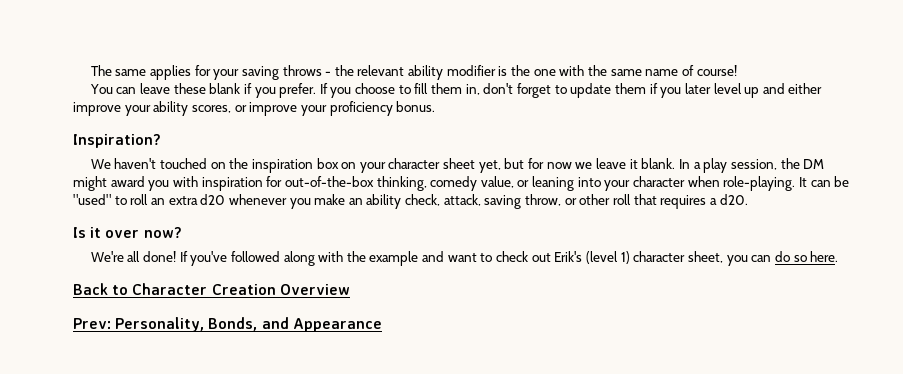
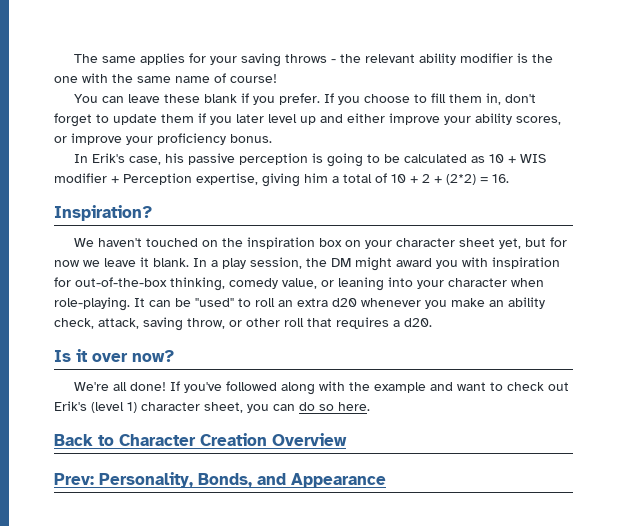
(436, 106) none -> [73,153,546,167] [54,173,509,187] // In Erik's case, his passive perception is going to be calculated as 10 + WIS modifier + Perception expertise, giving him a total of 10 + 2 + (2*2) = 16.

